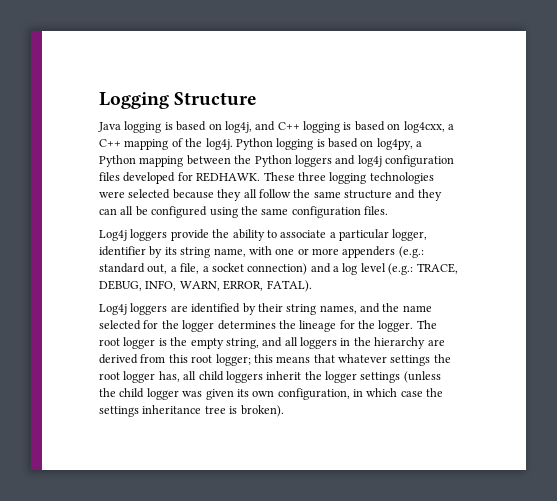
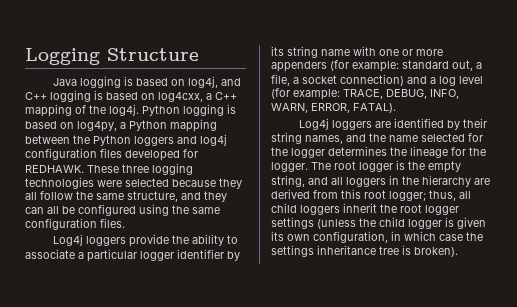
[344,190,392,199] structure -> [127,191,178,202] structure,
[392,229,428,241] logger, -> [140,251,174,261] logger
[213,248,246,257] name, -> [321,49,350,56] name
[398,246,424,258] (e.g.: -> [330,60,399,72] (for example:
[388,263,414,275] (e.g.: -> [271,88,340,100] (for example:
[253,354,451,366] [99,371,180,383] this means that whatever settings the root logger has, -> [429,190,456,201] thus,
(322, 375) none -> [400,204,422,213] root
[182,391,203,397] was -> [445,217,454,227] is

